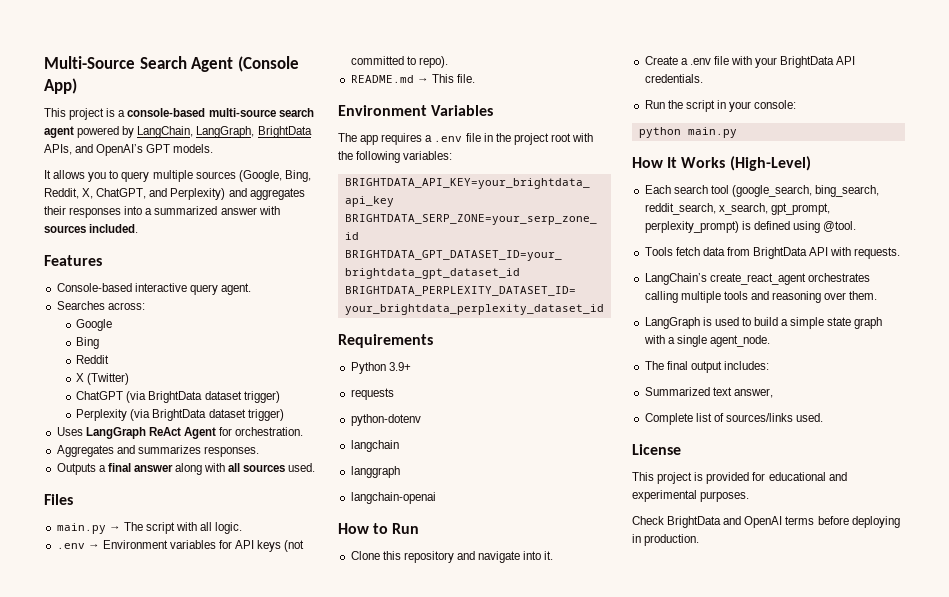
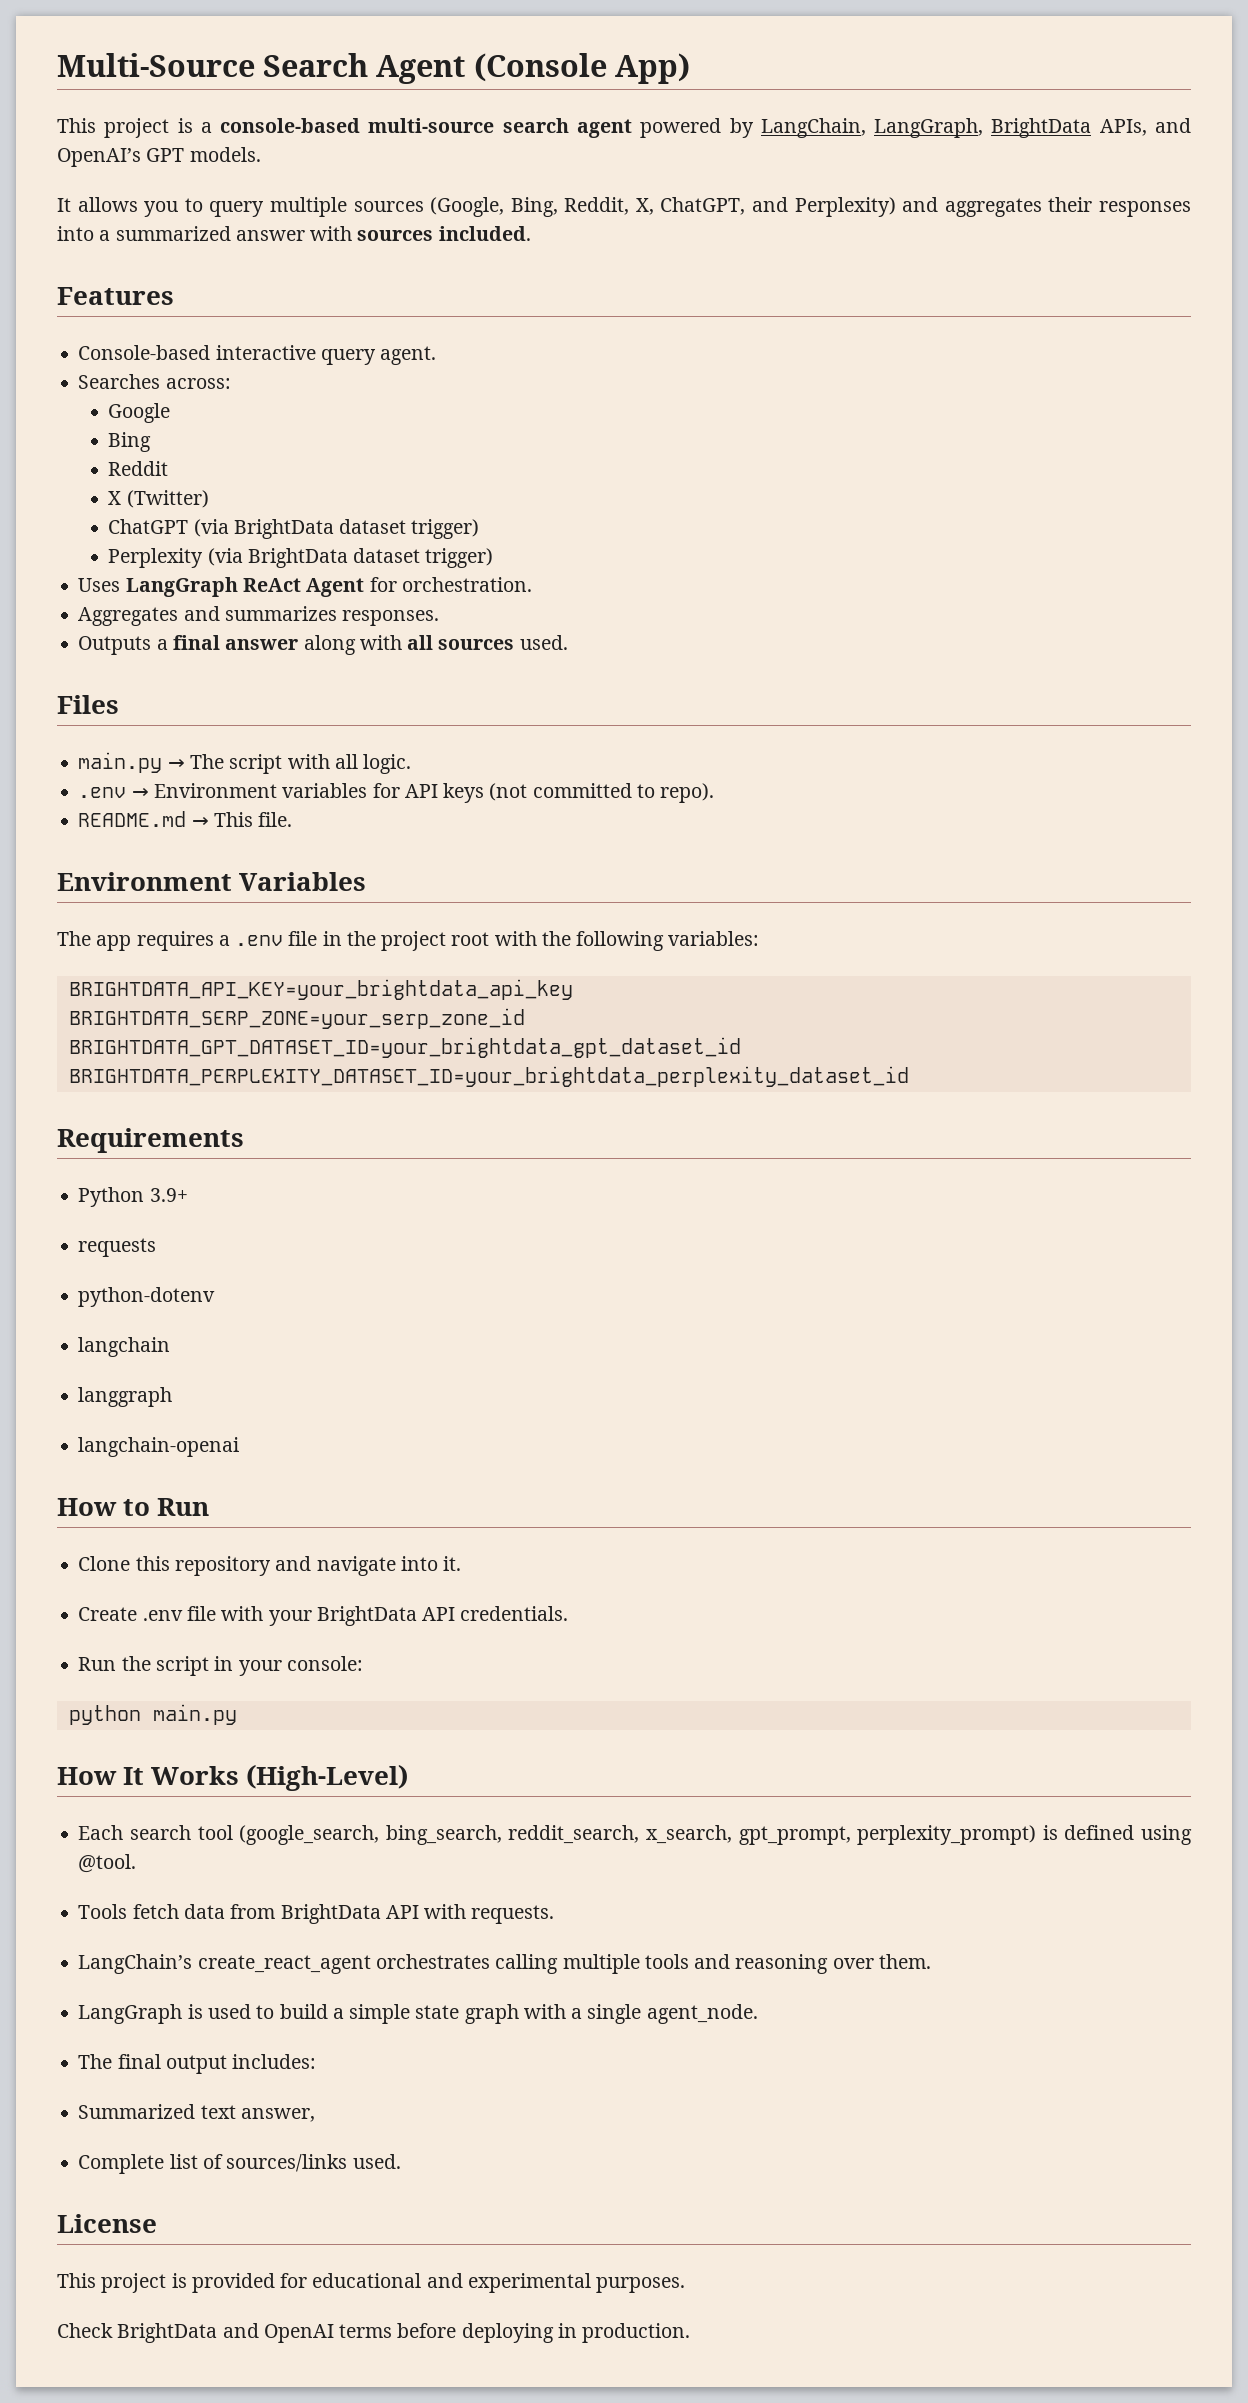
[680,58,688,65] a -> (138, 1614) none

